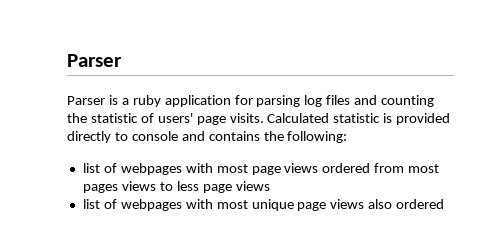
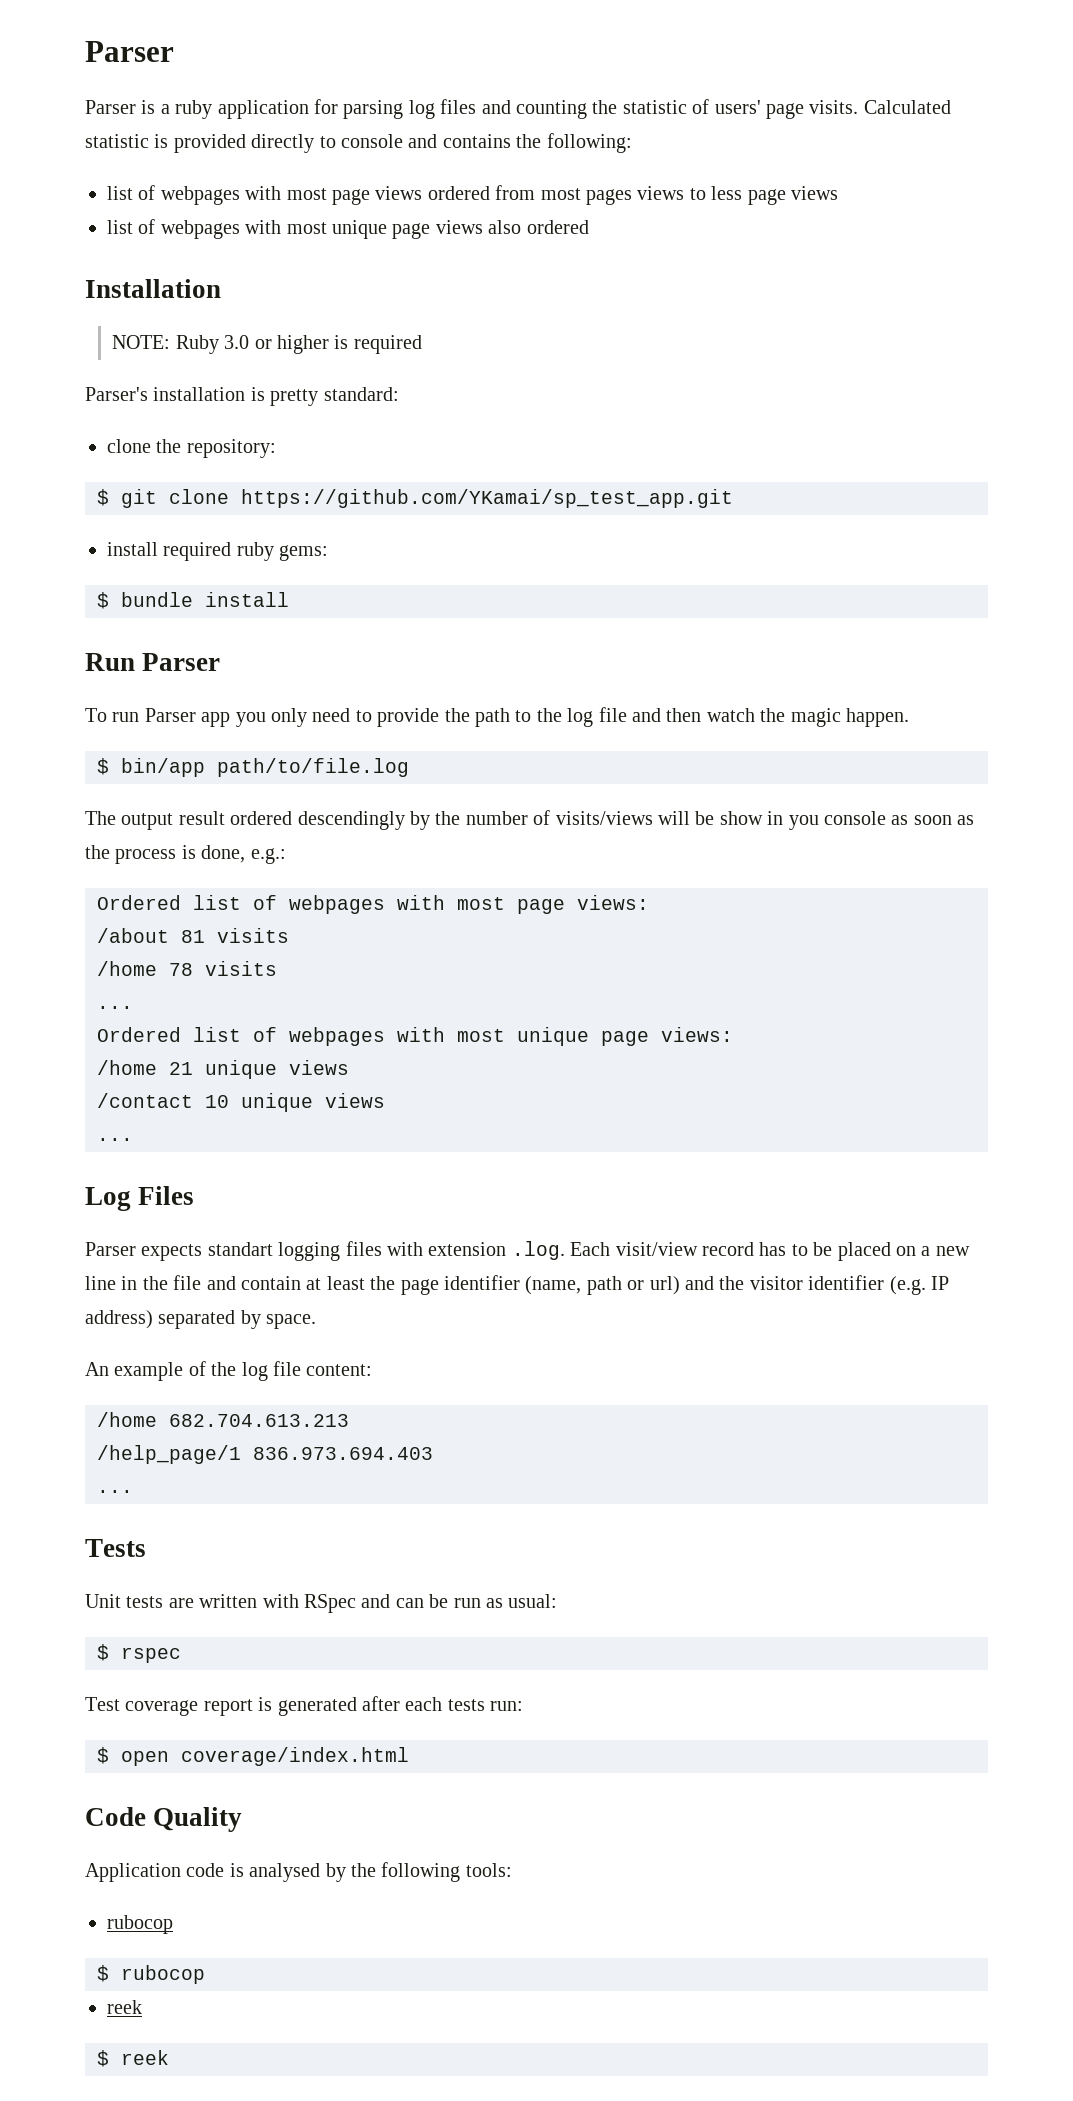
(445, 204) none -> [85,279,221,298] [112,335,422,354] [85,387,399,406] [107,439,276,458] [97,489,733,508] [107,542,329,561] [97,592,289,609] [85,653,221,671] [85,707,909,727] [97,758,409,777] [85,810,975,830] [85,845,286,864] [97,895,649,914] [97,928,289,943] [97,961,277,976] [97,1006,133,1009] [97,1027,733,1046] [97,1060,349,1079] [97,1093,385,1112] [97,1138,133,1141] [85,1186,195,1211] [85,1241,970,1261] [85,1275,949,1295] [85,1310,317,1329] [85,1361,373,1381] [97,1412,349,1427] [97,1445,433,1464] [97,1490,133,1493] [85,1539,146,1557] [85,1594,558,1613] [97,1644,181,1663] [85,1696,524,1716] [97,1747,409,1766] [85,1807,243,1832] [85,1862,512,1882] [107,1915,173,1934] [97,1965,205,1984] [107,2000,142,2014] [97,2050,169,2067] // Installation // NOTE: Ruby 3.0 or higher is required // Parser's installation is pretty standard: // clone the repository: // $ git clone https://github.com/YKamai/sp_test_app.git // install required ruby gems: // $ bundle install // Run Parser // To run Parser app you only need to provide the path to the log file and then watch the magic happen. // $ bin/app path/to/file.log // The output result ordered descendingly by the number of visits/views will be show in you console as soon as the process is done, e.g.: // Ordered list of webpages with most page views: // /about 81 visits // /home 78 visits // ... // Ordered list of webpages with most unique page views: // /home 21 unique views // /contact 10 unique views // ... // Log Files // Parser expects standart logging files with extension .log. Each visit/view record has to be placed on a new line in the file and contain at least the page identifier (name, path or url) and the visitor identifier (e.g. IP address) separated by space. // An example of the log file content: // /home 682.704.613.213 // /help_page/1 836.973.694.403 // ... // Tests // Unit tests are written with RSpec and can be run as usual: // $ rspec // Test coverage report is generated after each tests run: // $ open coverage/index.html // Code Quality // Application code is analysed by the following tools: // rubocop // $ rubocop // reek // $ reek

